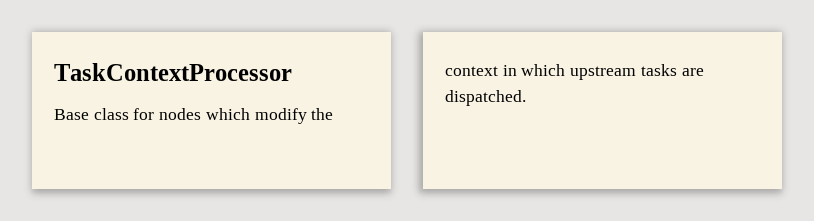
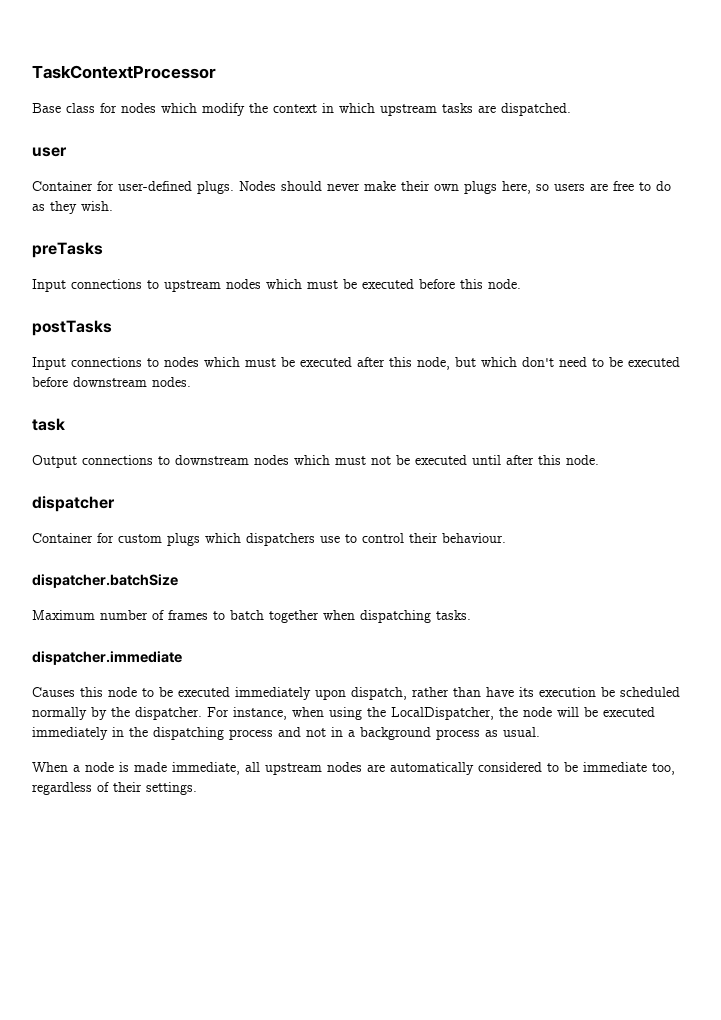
(526, 98) none -> [32,147,67,157] [32,181,671,194] [32,201,113,214] [32,242,103,258] [32,279,521,292] [32,320,112,336] [32,357,680,370] [32,377,191,387] [32,418,65,431] [32,455,599,468] [32,496,115,512] [32,533,506,546] [32,574,178,588] [32,610,471,623] [32,651,182,665] [32,687,680,700] [32,707,655,720] [32,727,540,740] [32,762,675,775] [32,782,197,795] // user // Container for user-defined plugs. Nodes should never make their own plugs here, so users are free to do as they wish. // preTasks // Input connections to upstream nodes which must be executed before this node. // postTasks // Input connections to nodes which must be executed after this node, but which don't need to be executed before downstream nodes. // task // Output connections to downstream nodes which must not be executed until after this node. // dispatcher // Container for custom plugs which dispatchers use to control their behaviour. // dispatcher.batchSize // Maximum number of frames to batch together when dispatching tasks. // dispatcher.immediate // Causes this node to be executed immediately upon dispatch, rather than have its execution be scheduled normally by the dispatcher. For instance, when using the LocalDispatcher, the node will be executed immediately in the dispatching process and not in a background process as usual. // When a node is made immediate, all upstream nodes are automatically considered to be immediate too, regardless of their settings.

